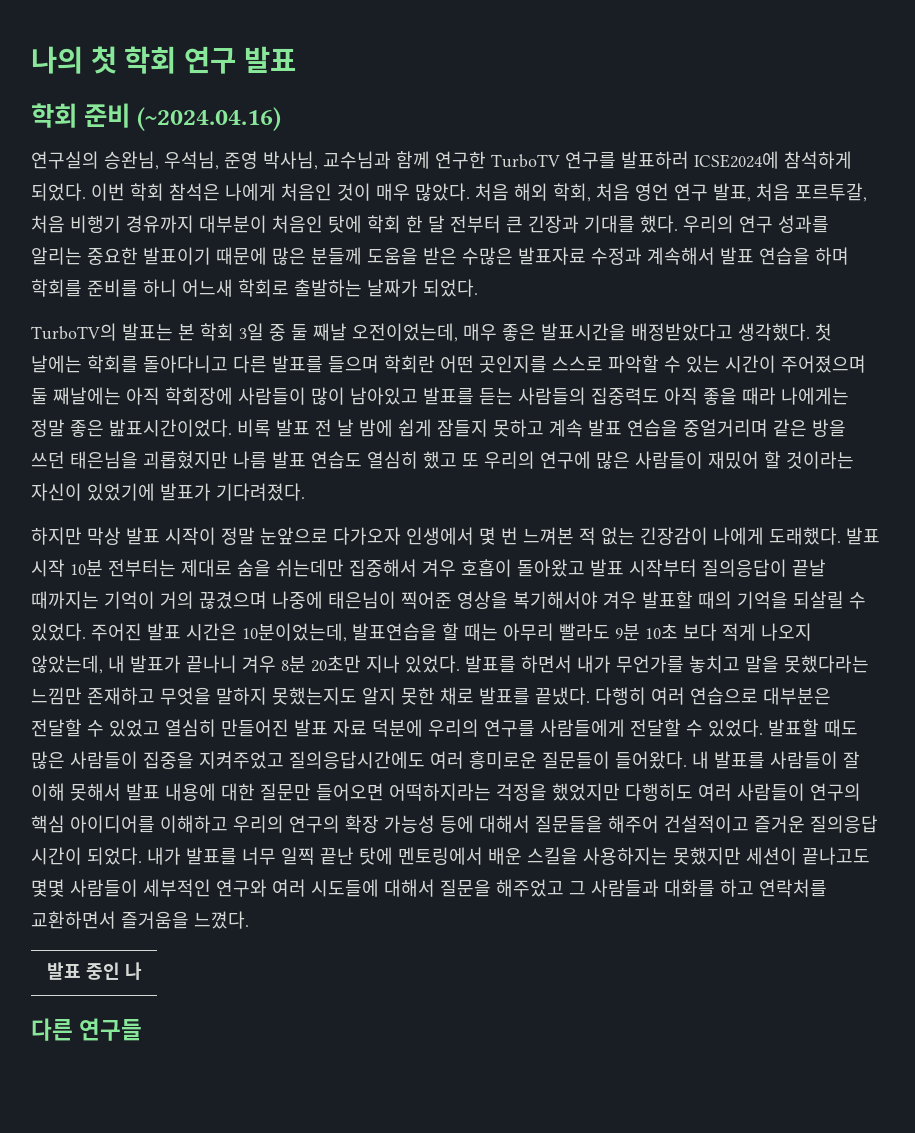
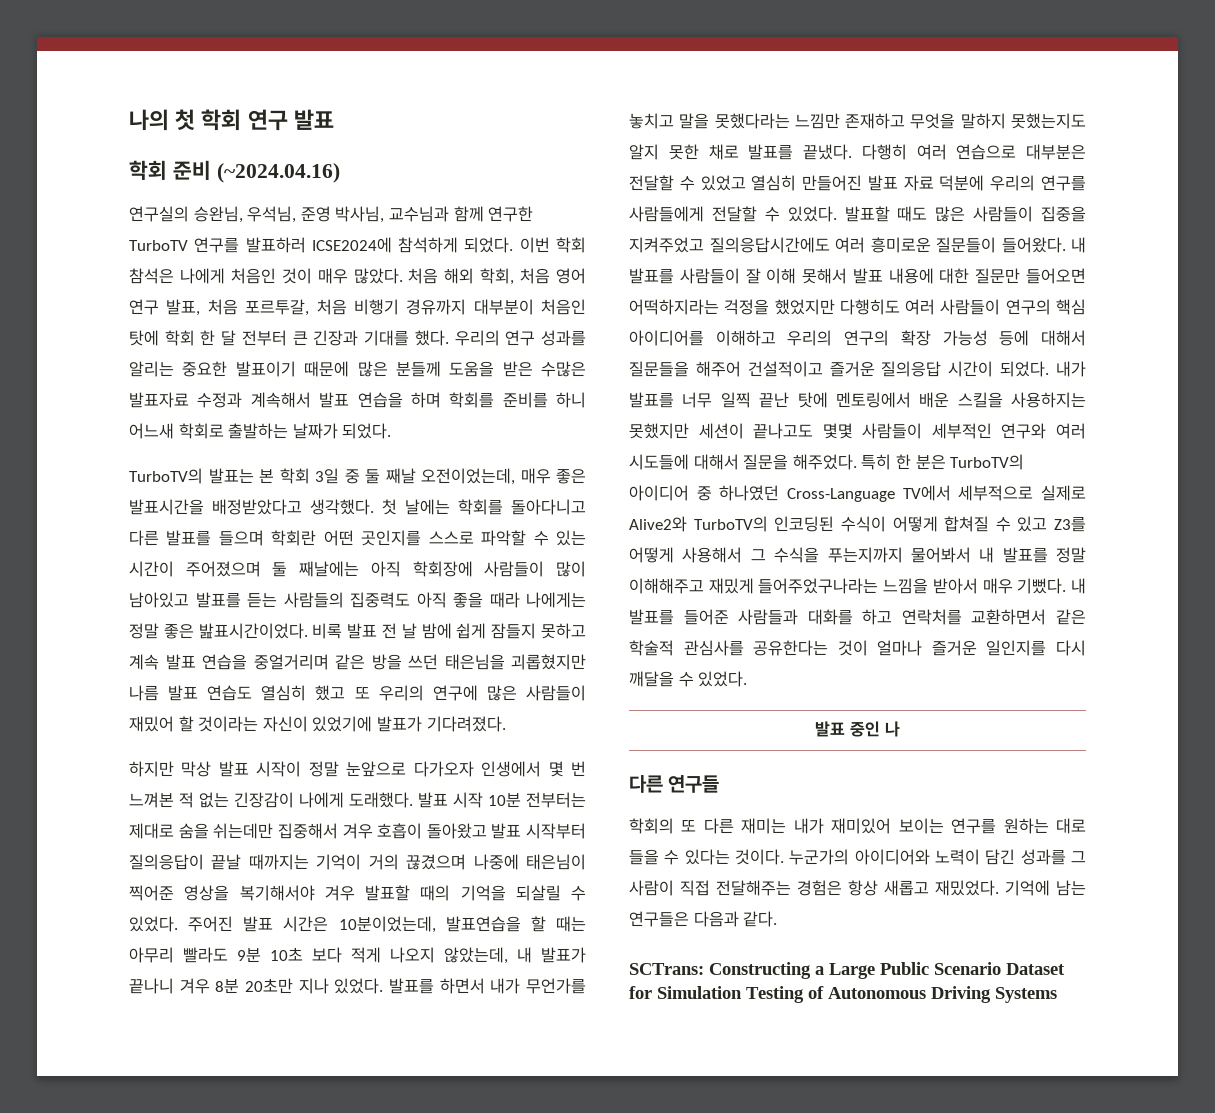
[635,183,669,201] 영언 -> [555,268,586,284] 영어
[496,879,586,897] 해주었고 그 -> [792,454,1025,470] [629,485,1086,502] [629,516,1086,532] [629,547,1086,563] [629,578,1086,594] [629,609,729,625] 해주었다. 특히 한 분은 TurboTV의 아이디어 중 하나였던 Cross-Language TV에서 세부적으로 실제로 Alive2와 TurboTV의 인코딩된 수식이 어떻게 합쳐질 수 있고 Z3를 어떻게 사용해서 그 수식을 푸는지까지 물어봐서 내 발표를 정말 이해해주고 재밌게 들어주었구나라는 느낌을 받아서 매우 기뻤다. 내 발표를 들어준
[121,911,249,929] 즐거움을 느꼈다. -> [1056,609,1086,625] [629,640,1086,656] [629,671,748,687] 같은 학술적 관심사를 공유한다는 것이 얼마나 즐거운 일인지를 다시 깨달을 수 있었다.
(143, 1029) none -> [629,818,1086,834] [629,849,1086,865] [629,880,1086,896] [629,911,778,927] [629,962,1065,979] [629,986,1057,1003] // 학회의 또 다른 재미는 내가 재미있어 보이는 연구를 원하는 대로 들을 수 있다는 것이다. 누군가의 아이디어와 노력이 담긴 성과를 그 사람이 직접 전달해주는 경험은 항상 새롭고 재밌었다. 기억에 남는 연구들은 다음과 같다. // SCTrans: Constructing a Large Public Scenario Dataset for Simulation Testing of Autonomous Driving Systems

